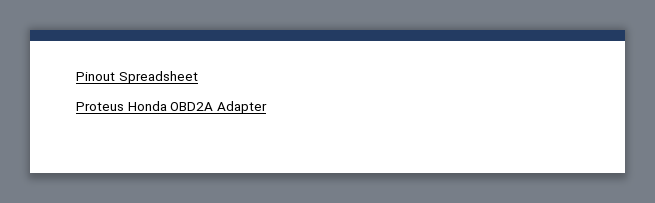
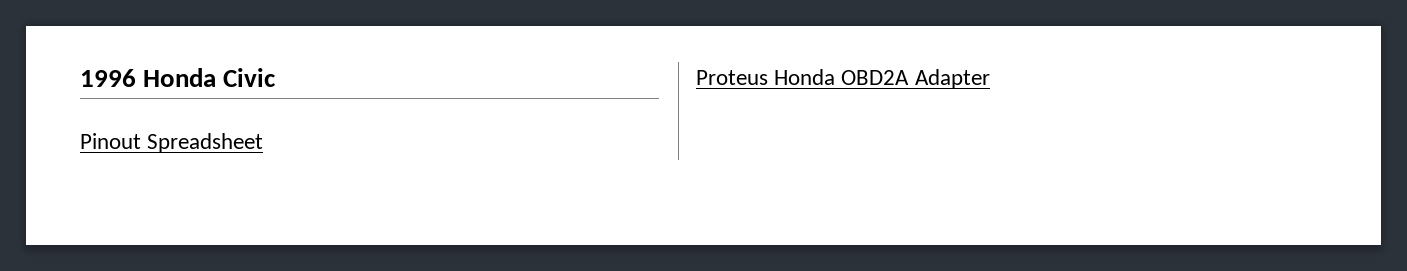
(76, 76) none -> [80,68,277,87] 1996 Honda Civic //

